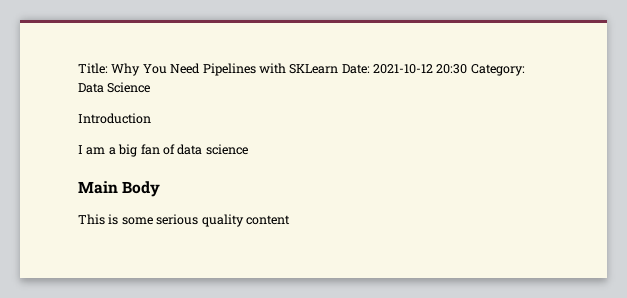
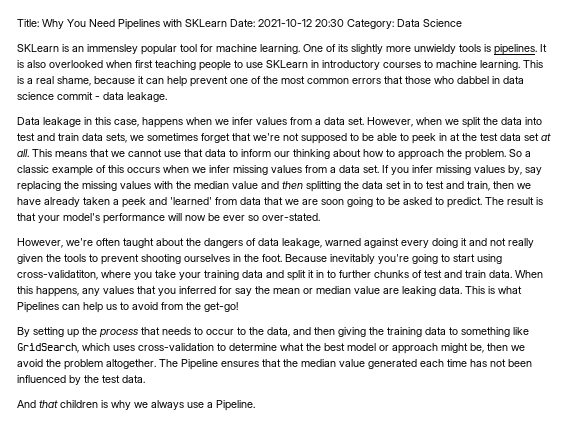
[78,113,151,124] [78,144,248,157] [78,181,161,197] [78,214,290,227] Introduction // I am a big fan of data science // Main Body // This is some serious quality content -> [17,44,547,55] [17,60,543,71] [17,76,524,87] [17,92,167,102] [17,117,542,128] [17,133,551,144] [17,149,531,160] [17,165,542,176] [17,181,531,192] [17,197,543,208] [17,213,320,224] [17,238,534,248] [17,254,502,265] [17,270,543,281] [17,286,522,297] [17,302,238,313] [17,327,529,338] [17,343,525,354] [17,359,532,370] [17,375,145,385] [17,400,255,411] SKLearn is an immensley popular tool for machine learning. One of its slightly more unwieldy tools is pipelines. It is also overlooked when first teaching people to use SKLearn in introductory courses to machine learning. This is a real shame, because it can help prevent one of the most common errors that those who dabbel in data science commit - data leakage. // Data leakage in this case, happens when we infer values from a data set. However, when we split the data into test and train data sets, we sometimes forget that we're not supposed to be able to peek in at the test data set at all. This means that we cannot use that data to inform our thinking about how to approach the problem. So a classic example of this occurs when we infer missing values from a data set. If you infer missing values by, say replacing the missing values with the median value and then splitting the data set in to test and train, then we have already taken a peek and 'learned' from data that we are soon going to be asked to predict. The result is that your model's performance will now be ever so over-stated. // However, we're often taught about the dangers of data leakage, warned against every doing it and not really given the tools to prevent shooting ourselves in the foot. Because inevitably you're going to start using cross-validatiton, where you take your training data and split it in to further chunks of test and train data. When this happens, any values that you inferred for say the mean or median value are leaking data. This is what Pipelines can help us to avoid from the get-go! // By setting up the process that needs to occur to the data, and then giving the training data to something like GridSearch, which uses cross-validation to determine what the best model or approach might be, then we avoid the problem altogether. The Pipeline ensures that the median value generated each time has not been influenced by the test data. // And that children is why we always use a Pipeline.

